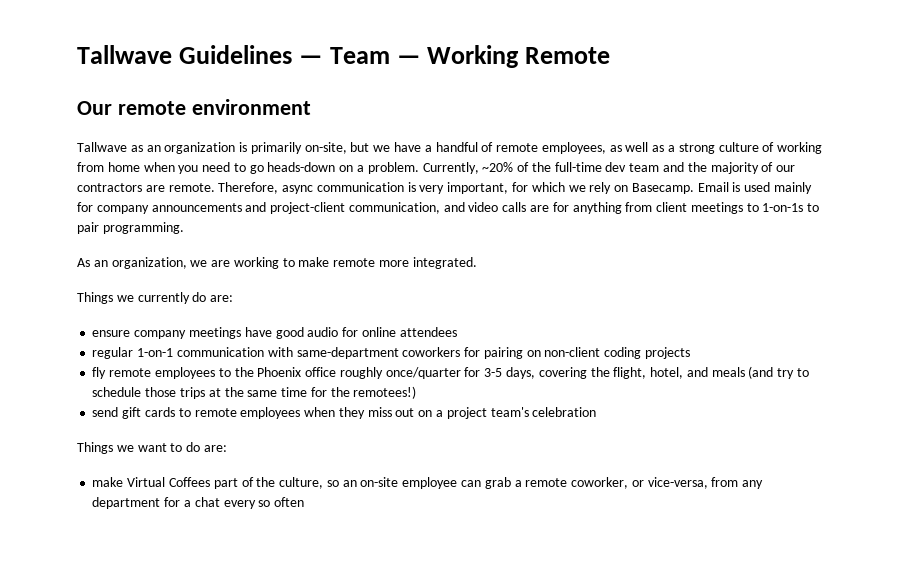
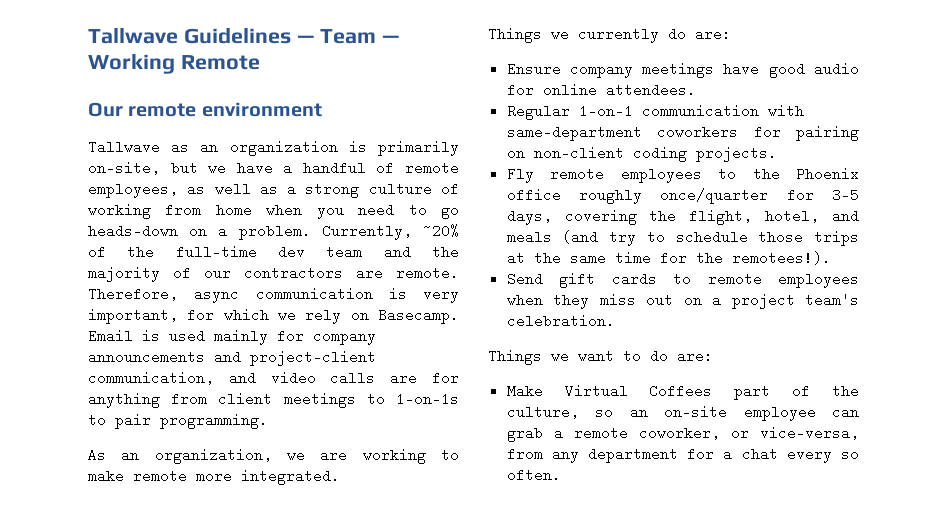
[92,330,131,337] ensure -> [506,62,561,76] Ensure
[399,327,457,337] [92,347,134,359] attendees // regular -> [605,83,696,97] [506,104,570,120] attendees. // Regular
[644,347,690,359] [92,367,107,379] projects // fly -> [695,146,777,162] [506,167,534,183] projects. // Fly
[353,386,417,399] [92,407,119,417] remotees!) // send -> [731,251,831,265] [506,272,543,286] remotees!). // Send
[532,407,597,417] celebration -> [506,314,615,328] celebration.
[92,477,124,487] make -> [506,384,543,398] Make
[274,497,305,507] often -> [506,468,561,482] often.

